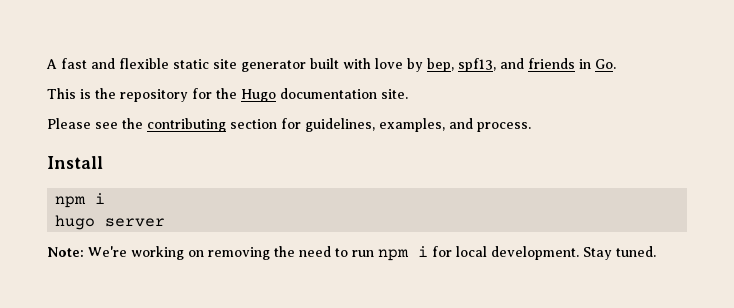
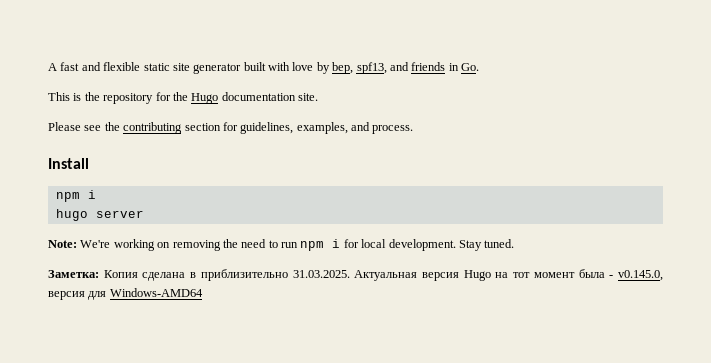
(656, 251) none -> [48,269,663,281] [48,288,203,300] // Заметка: Копия сделана в приблизительно 31.03.2025. Актуальная версия Hugo на тот момент была - v0.145.0, версия для Windows-AMD64

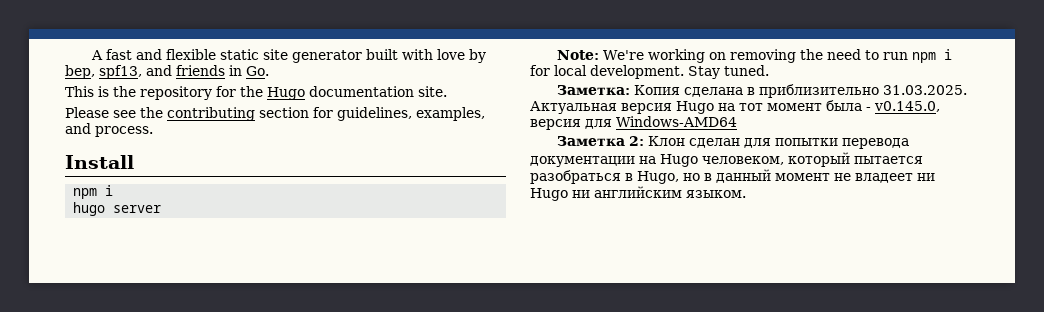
(203, 292) none -> [557,136,910,149] [530,152,923,167] [530,169,935,184] [530,186,746,201] // Заметка 2: Клон сделан для попытки перевода документации на Hugo человеком, который пытается разобраться в Hugo, но в данный момент не владеет ни Hugo ни английским языком.

